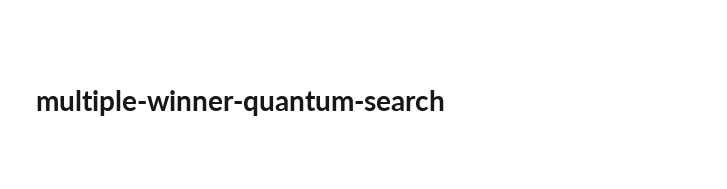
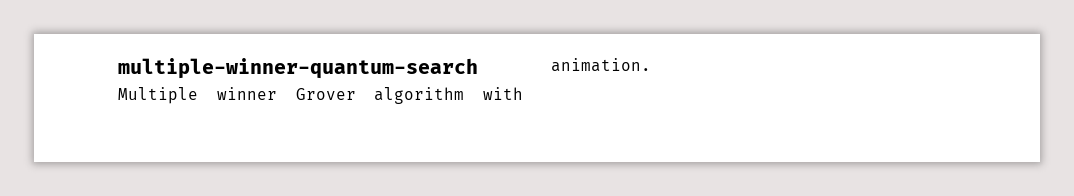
(445, 103) none -> [118,87,523,104] [551,58,651,72] // Multiple winner Grover algorithm with animation.

